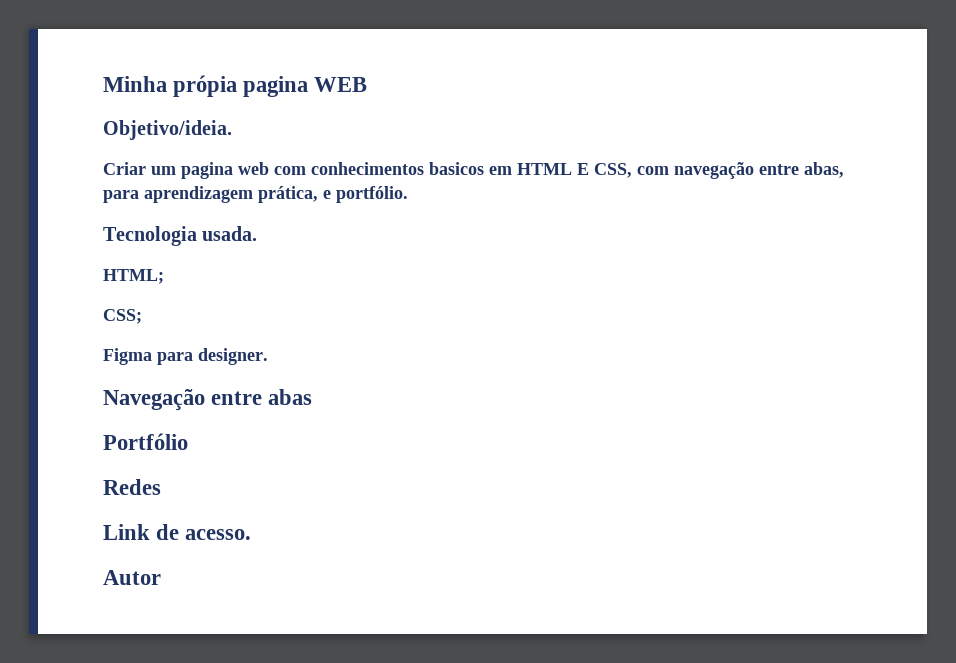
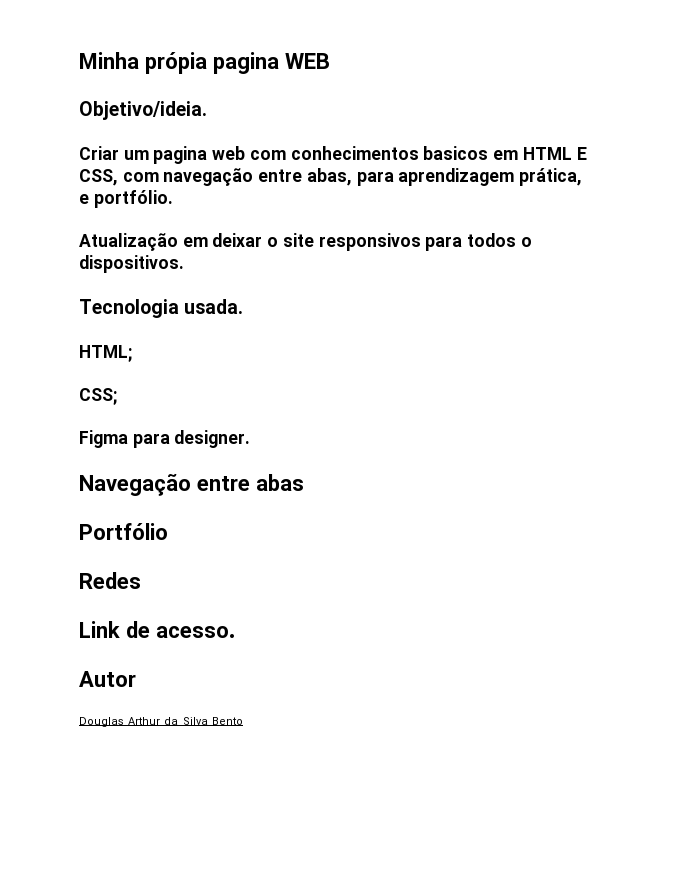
(408, 194) none -> [79,233,532,251] [79,255,184,273] // Atualização em deixar o site responsivos para todos o dispositivos.
(161, 577) none -> [79,717,243,727] // Douglas Arthur da Silva Bento

